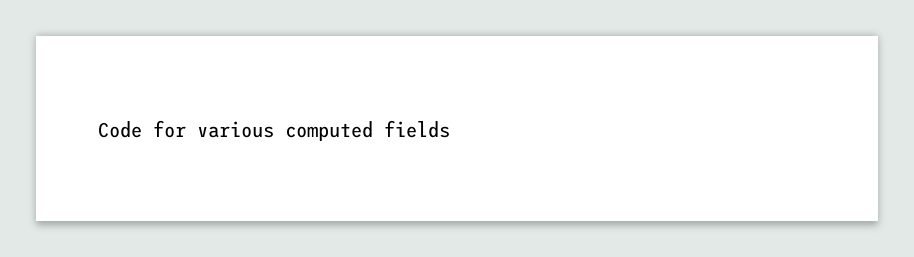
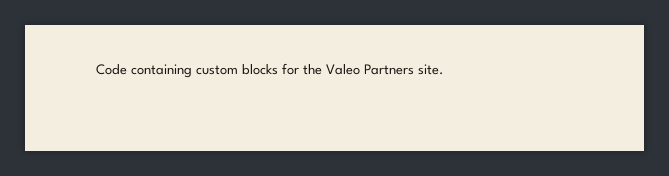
[153,120,450,141] for various computed fields -> [131,63,444,78] containing custom blocks for the Valeo Partners site.

